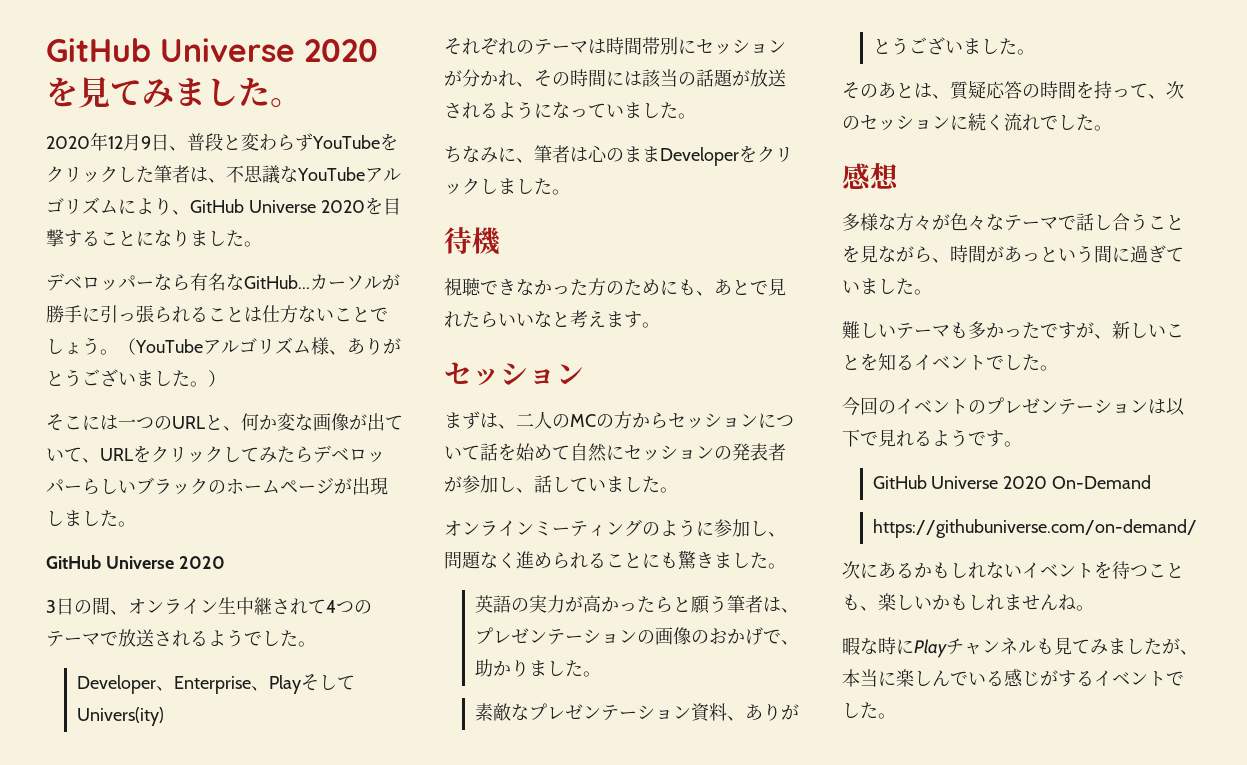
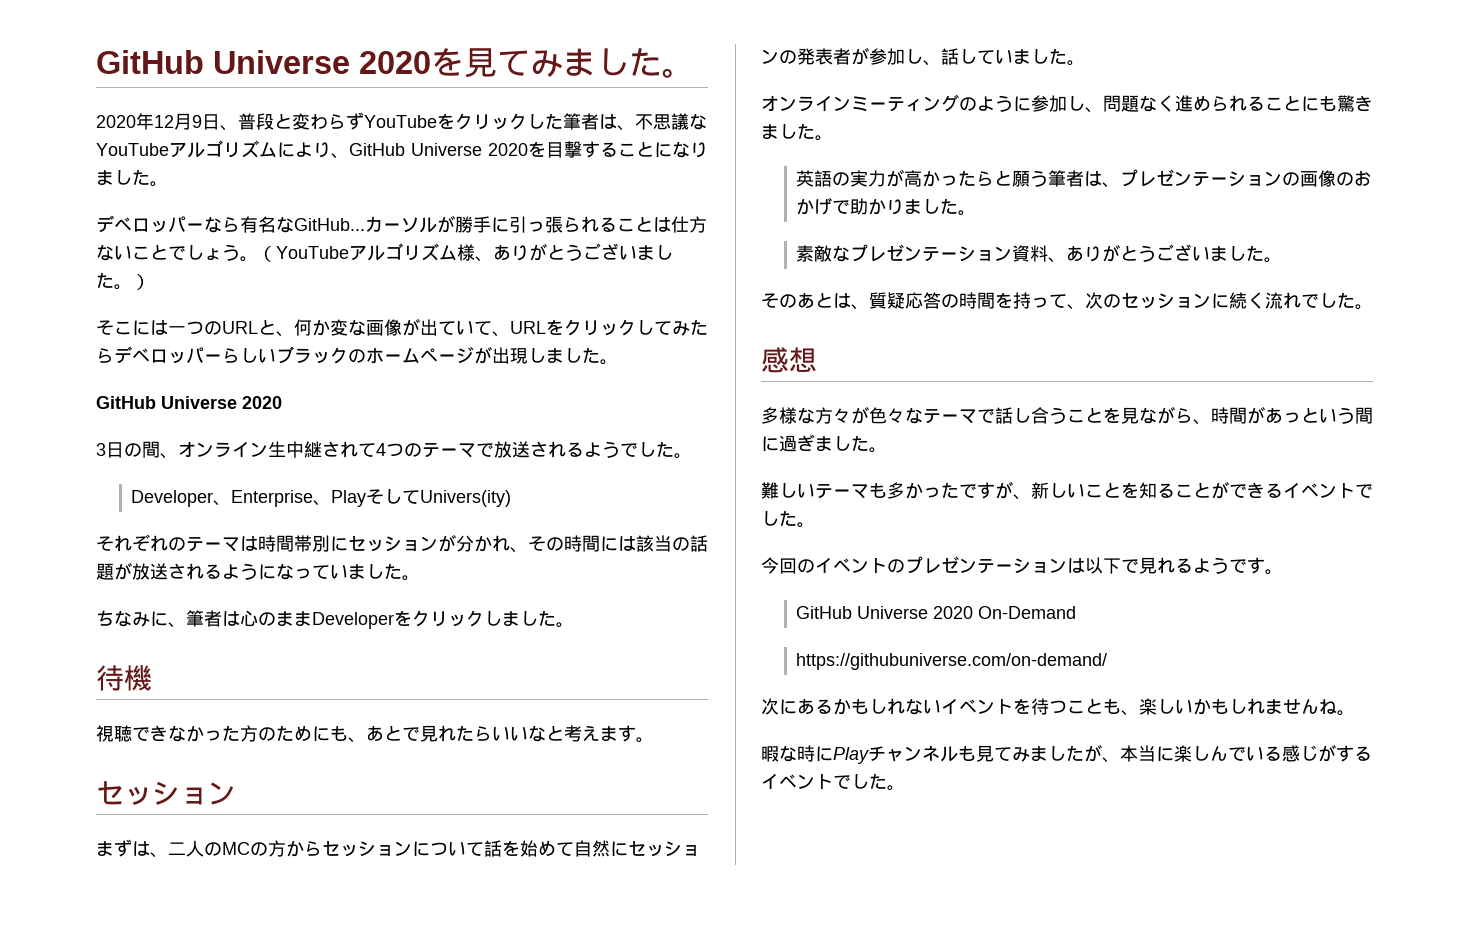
[780,640,799,645] 、 -> (851, 207) none
[1166,247,1184,262] [842,280,860,294] てい -> (815, 443) none
(914, 362) none -> [1175,481,1283,499] ことができる

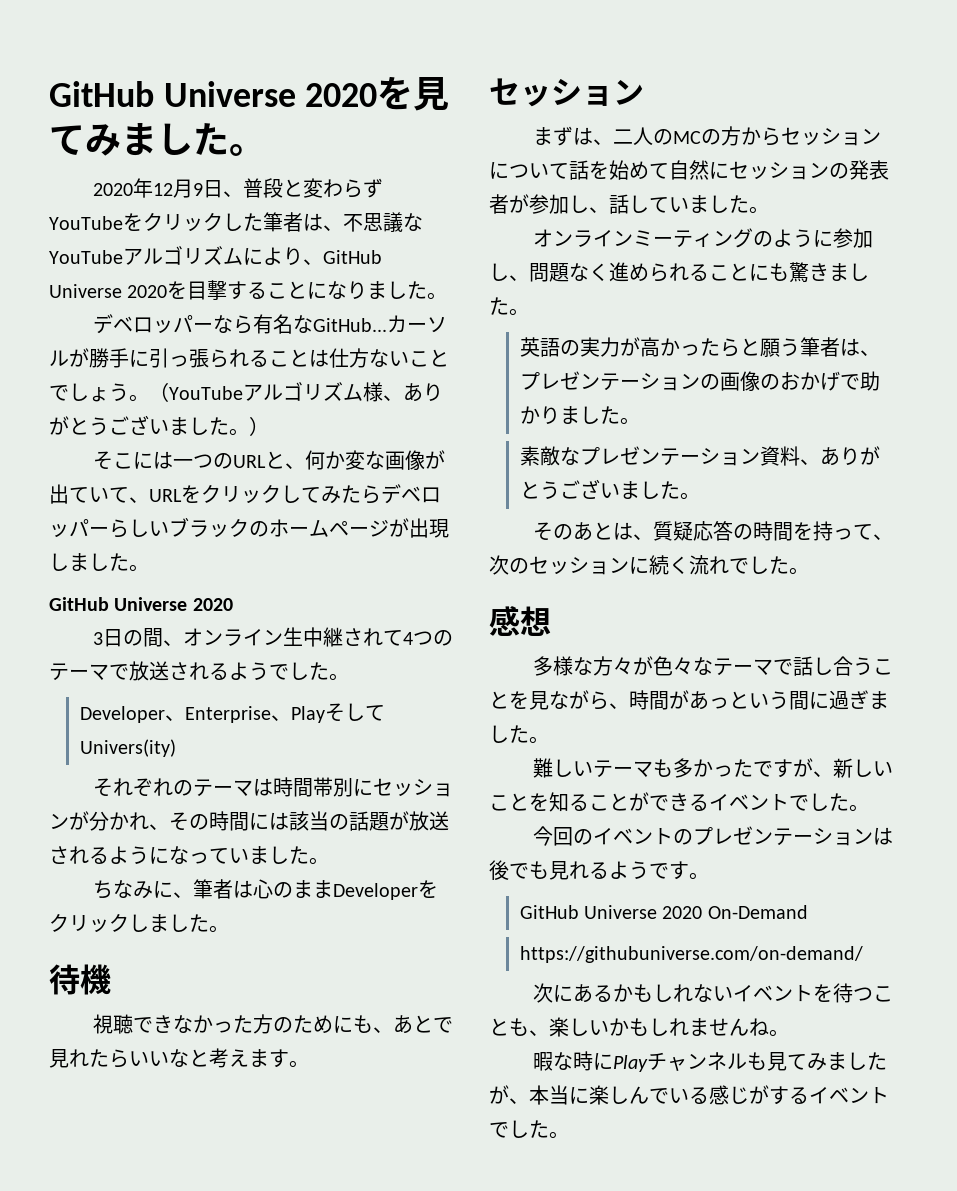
[1085,557,1139,574] 以下で -> [489,860,549,880] 後でも

